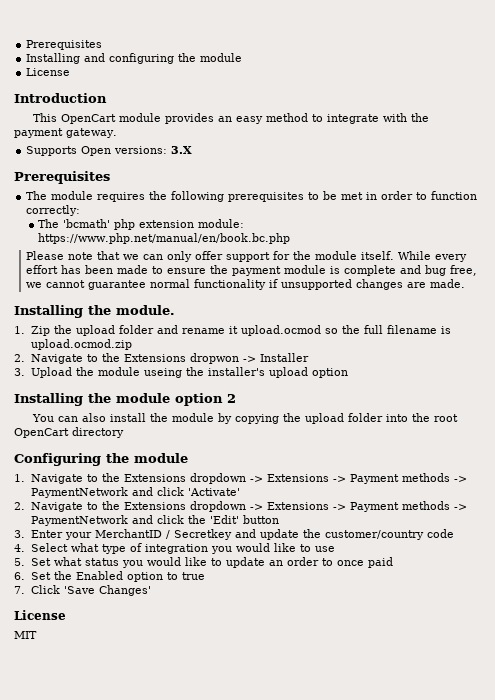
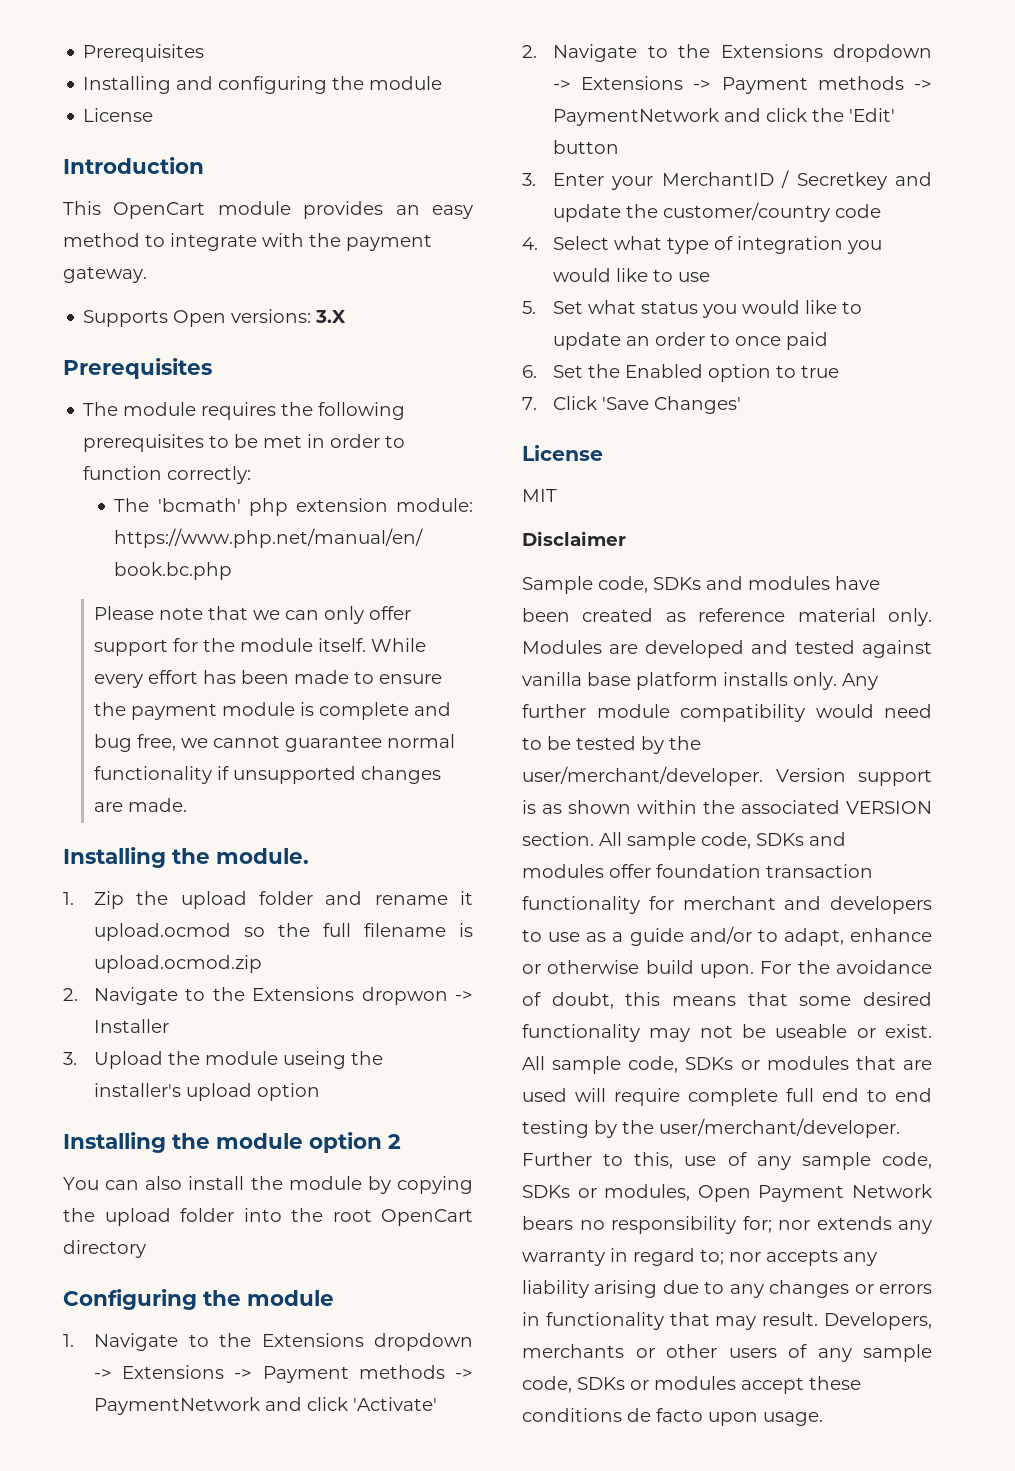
(37, 635) none -> [522,531,626,546] [522,576,880,594] [522,608,932,626] [522,640,932,658] [522,672,878,690] [522,704,932,722] [522,736,701,754] [522,766,932,786] [522,800,932,814] [522,832,846,850] [522,864,873,878] [522,896,932,914] [522,926,932,946] [522,960,932,978] [522,992,932,1009] [522,1024,932,1042] [522,1056,932,1074] [522,1088,932,1106] [522,1118,900,1138] [522,1152,932,1170] [522,1184,932,1202] [522,1216,932,1234] [522,1248,877,1266] [522,1280,932,1298] [522,1312,932,1330] [522,1344,932,1362] [522,1376,861,1394] [522,1408,823,1426] // Disclaimer // Sample code, SDKs and modules have been created as reference material only. Modules are developed and tested against vanilla base platform installs only. Any further module compatibility would need to be tested by the user/merchant/developer. Version support is as shown within the associated VERSION section. All sample code, SDKs and modules offer foundation transaction functionality for merchant and developers to use as a guide and/or to adapt, enhance or otherwise build upon. For the avoidance of doubt, this means that some desired functionality may not be useable or exist. All sample code, SDKs or modules that are used will require complete full end to end testing by the user/merchant/developer. Further to this, use of any sample code, SDKs or modules, Open Payment Network bears no responsibility for; nor extends any warranty in regard to; nor accepts any liability arising due to any changes or errors in functionality that may result. Developers, merchants or other users of any sample code, SDKs or modules accept these conditions de facto upon usage.

